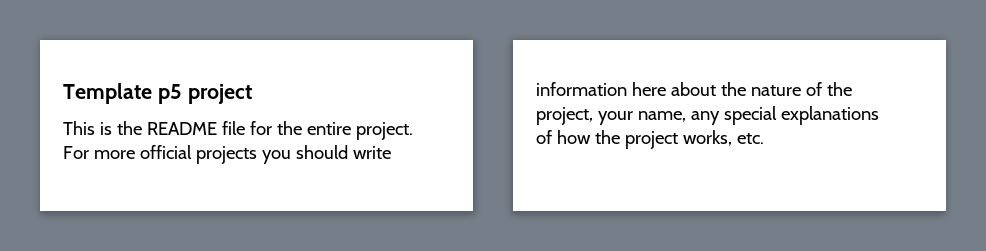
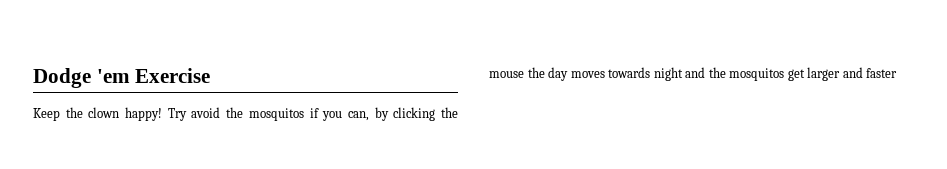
[63,83,252,104] [63,121,413,140] [63,145,391,164] [536,82,852,96] [536,106,879,125] [536,130,764,149] Template p5 project // This is the README file for the entire project. For more official projects you should write information here about the nature of the project, your name, any special explanations of how the project works, etc. -> [33,68,211,88] [33,107,458,121] [489,67,898,81] Dodge 'em Exercise // Keep the clown happy! Try avoid the mosquitos if you can, by clicking the mouse the day moves towards night and the mosquitos get larger and faster

